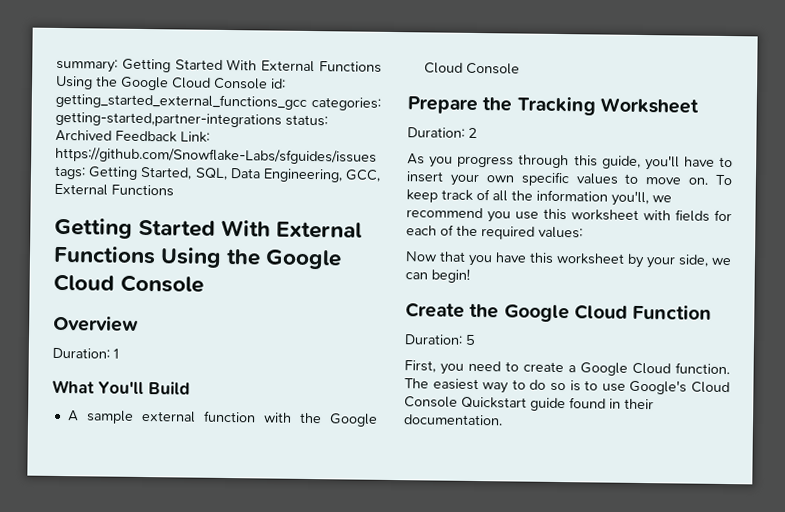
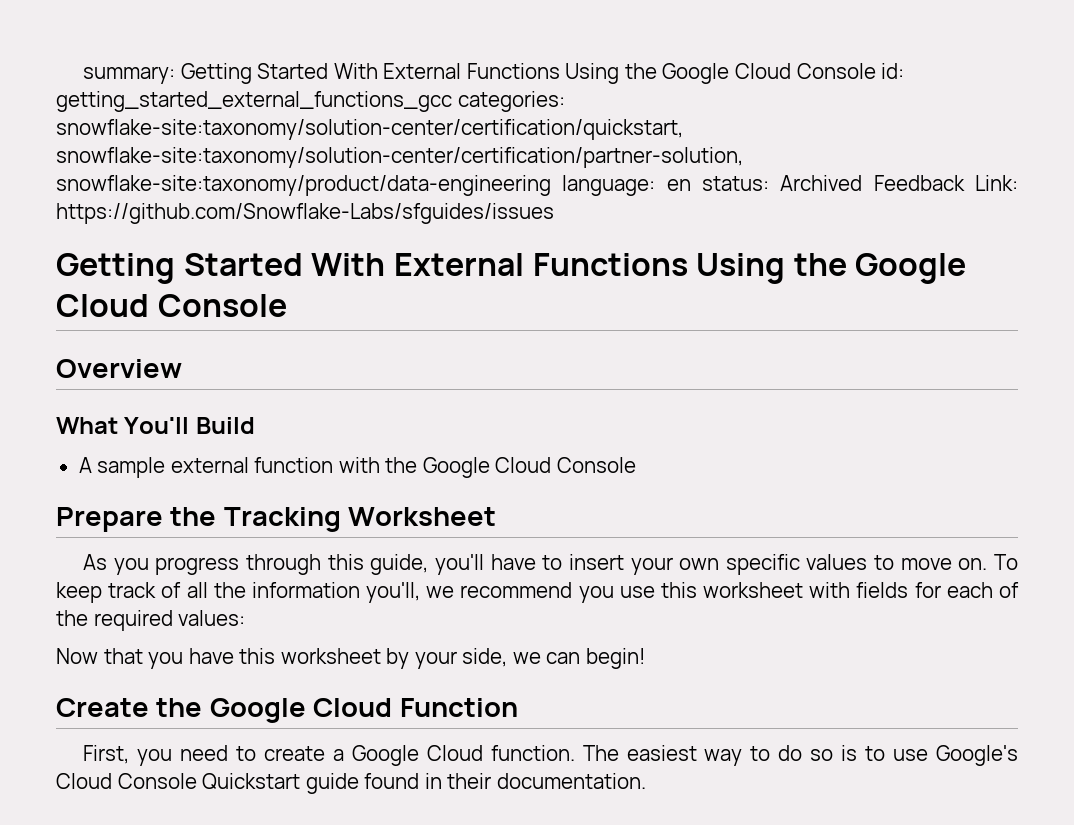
[55,111,282,128] getting-started,partner-integrations -> [56,119,683,140] [56,147,743,168] [56,175,691,196] snowflake-site:taxonomy/solution-center/certification/quickstart, snowflake-site:taxonomy/solution-center/certification/partner-solution, snowflake-site:taxonomy/product/data-engineering language: en
[54,165,381,183] [54,183,174,197] tags: Getting Started, SQL, Data Engineering, GCC, External Functions -> (554, 213) none
[52,347,119,359] // Duration: 1 -> (182, 368) none
[407,127,477,139] // Duration: 2 -> (497, 516) none
[404,334,476,345] // Duration: 5 -> (518, 707) none

